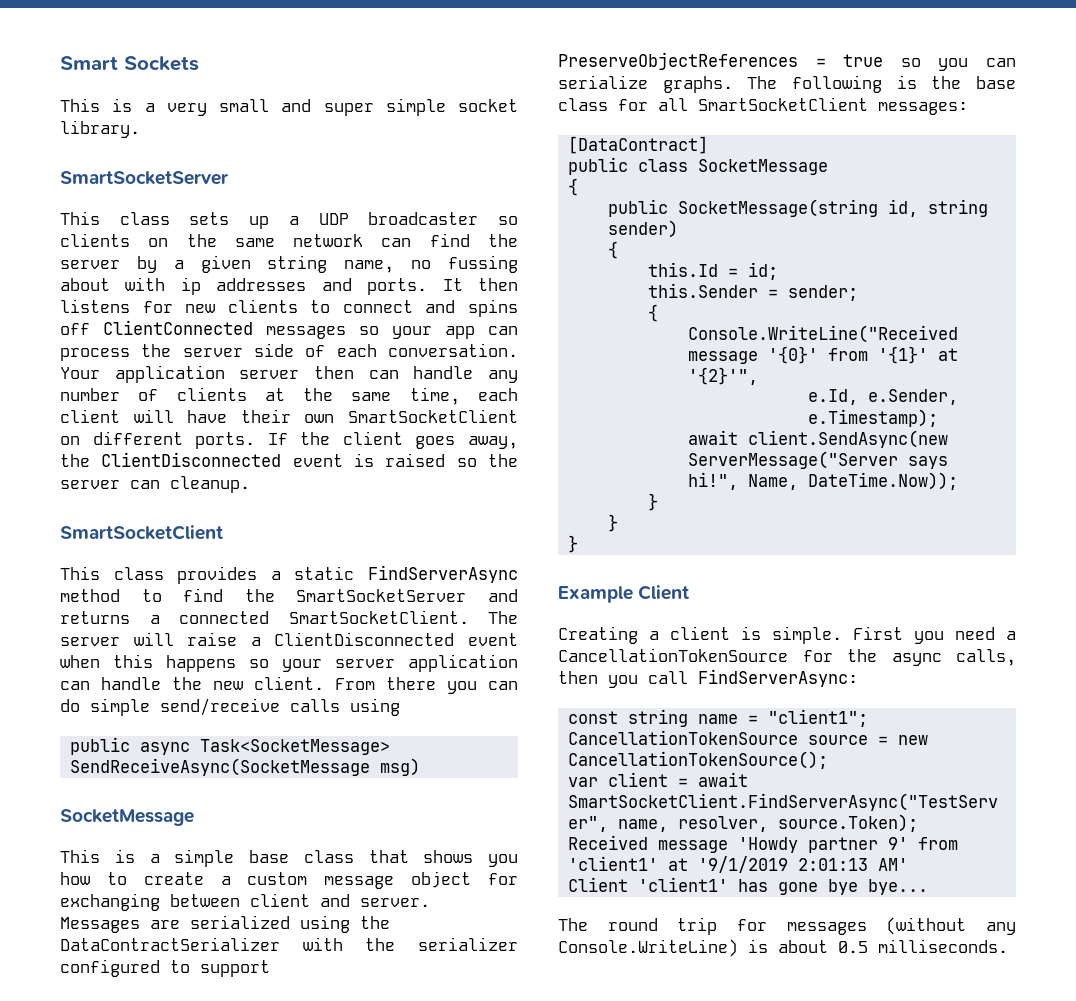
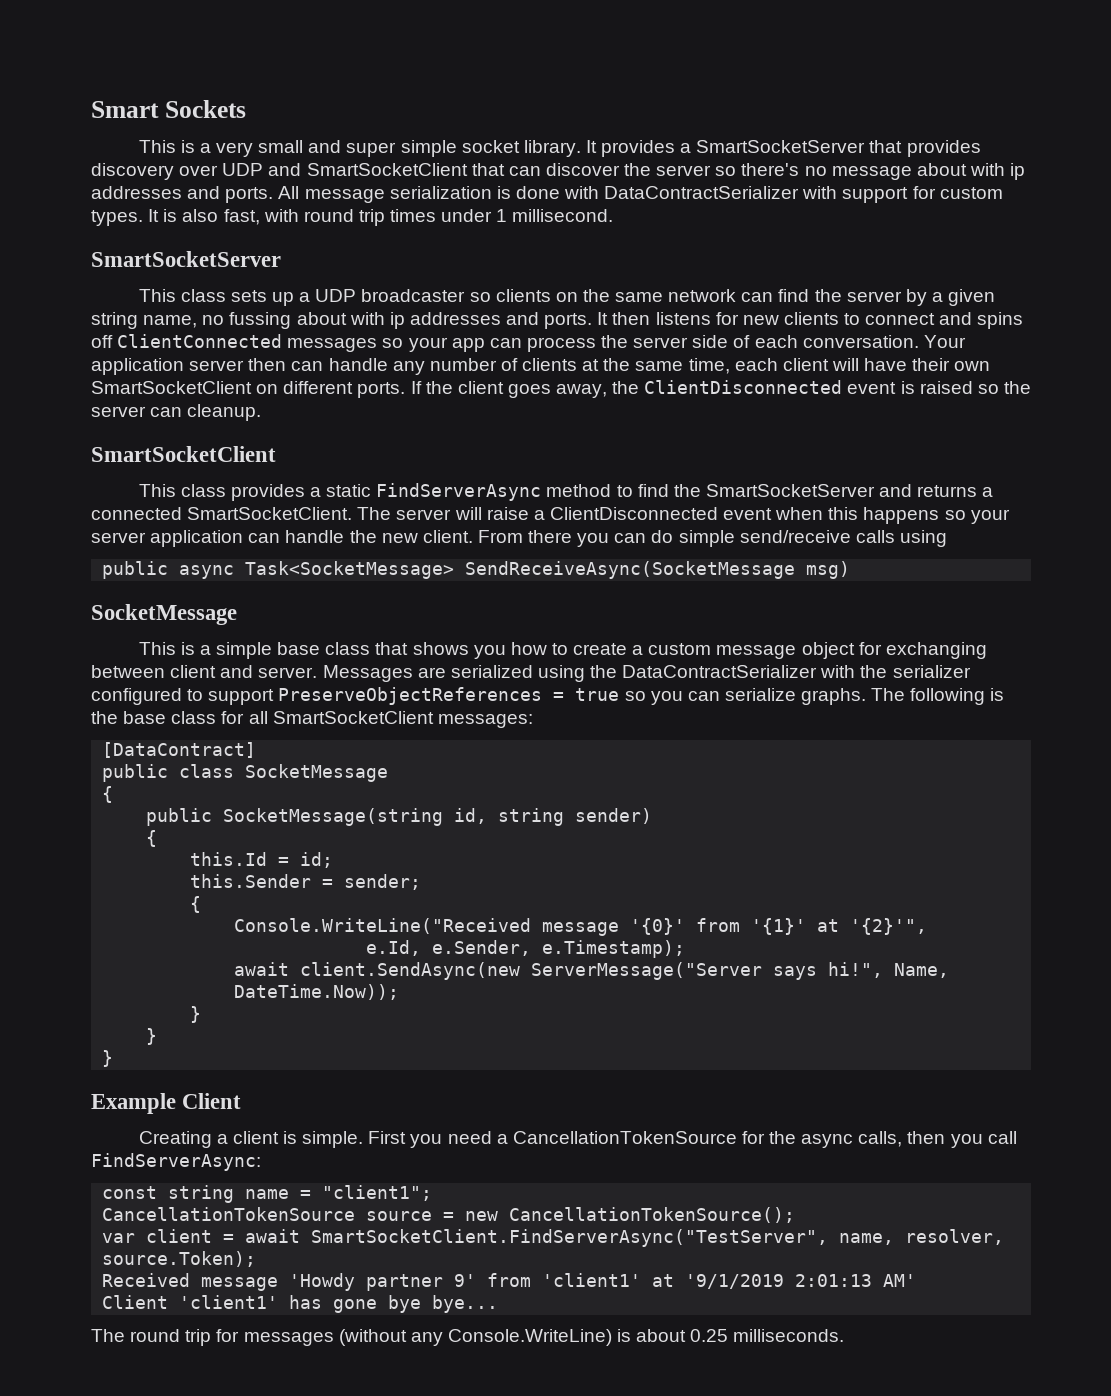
(140, 129) none -> [585,140,981,157] [91,163,1026,180] [91,186,1003,203] [91,209,614,226] It provides a SmartSocketServer that provides discovery over UDP and SmartSocketClient that can discover the server so there's no message about with ip addresses and ports. All message serialization is done with DataContractSerializer with support for custom types. It is also fast, with round trip times under 1 millisecond.
[838,941,868,953] 0.5 -> [690,1329,729,1342] 0.25

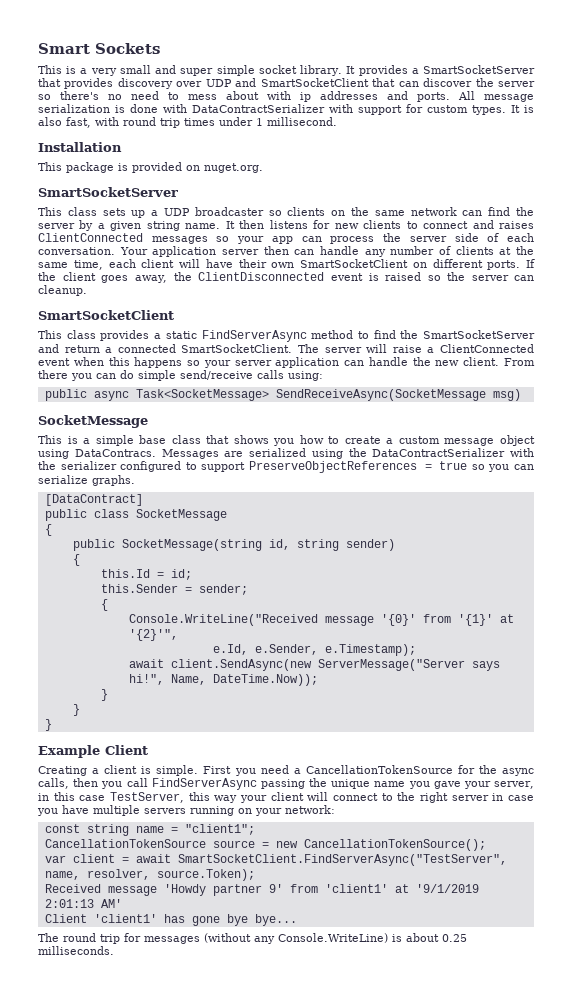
[831,166,912,180] message -> [131,91,217,100] need to mess
(614, 215) none -> [38,142,122,152] [38,162,263,173] // Installation // This package is provided on nuget.org.
[143,312,593,329] name, no fussing about with ip addresses and ports. -> [185,223,221,229] name.
[977,312,1024,329] [91,335,113,348] spins off -> [498,221,534,229] raises
[917,485,978,497] returns -> [64,345,100,353] return
[549,507,718,520] ClientDisconnected -> [440,344,535,353] ClientConnected
[899,530,947,547] using -> [288,371,323,381] using:
[858,642,987,659] [91,665,318,678] for exchanging between client and server. -> [38,449,156,459] using DataContracs.
[871,688,1005,705] [91,711,533,728] The following is the base class for all SmartSocketClient messages: -> (135, 480) none
[91,1153,261,1171] FindServerAsync: -> [151,778,535,790] [38,792,535,803] [37,805,335,816] FindServerAsync passing the unique name you gave your server, in this case TestServer, this way your client will connect to the right server in case you have multiple servers running on your network:

